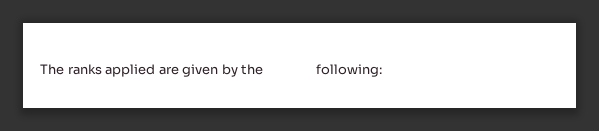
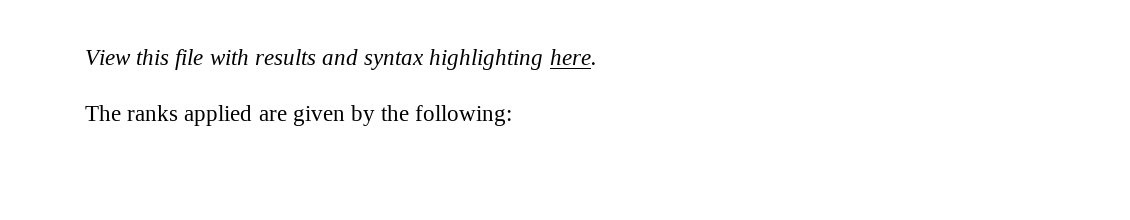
(40, 69) none -> [85,49,597,70] View this file with results and syntax highlighting here. //

